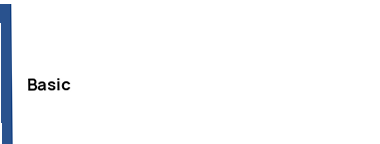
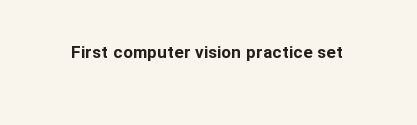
[27,78,72,91] Basic -> [71,46,344,61] First computer vision practice set

